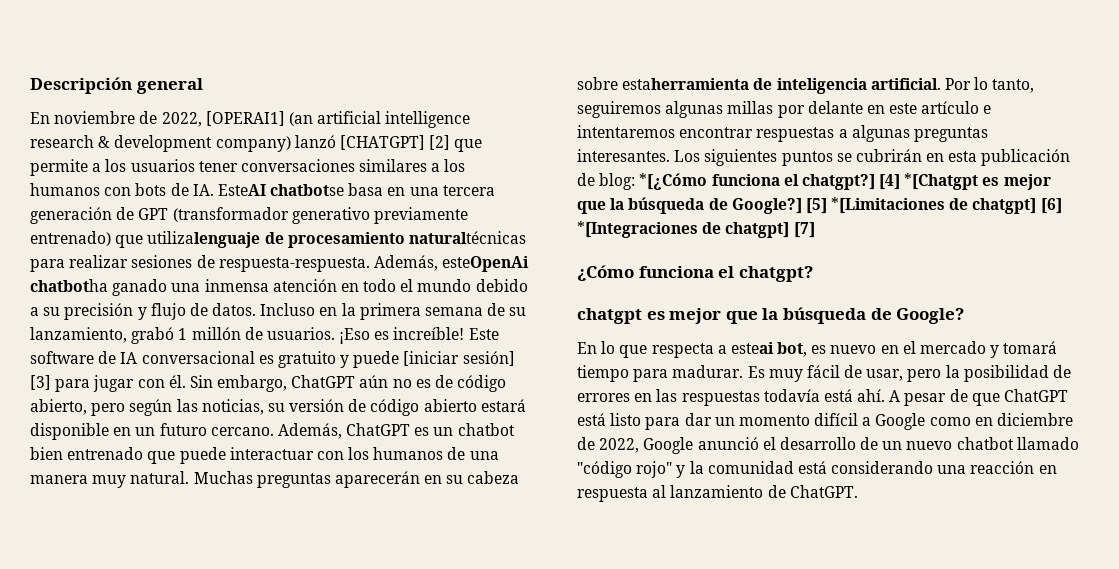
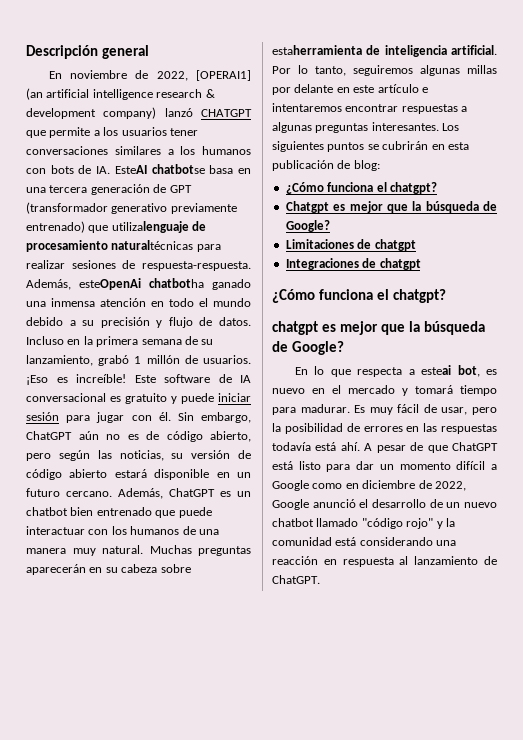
[339,135,451,150] [CHATGPT] [2] -> [201,109,252,117] CHATGPT
[403,351,515,366] [30,375,51,390] [iniciar sesión] [3] -> [218,393,251,402] [26,412,59,421] iniciar sesión
[639,173,1051,190] [577,197,1062,214] [577,221,815,238] *[¿Cómo funciona el chatgpt?] [4] *[Chatgpt es mejor que la búsqueda de Google?] [5] *[Limitaciones de chatgpt] [6] *[Integraciones de chatgpt] [7] -> [285,182,437,194] [285,201,497,213] [285,220,330,232] [285,239,416,251] [285,258,421,270] // ¿Cómo funciona el chatgpt? // Chatgpt es mejor que la búsqueda de Google? // Limitaciones de chatgpt // Integraciones de chatgpt

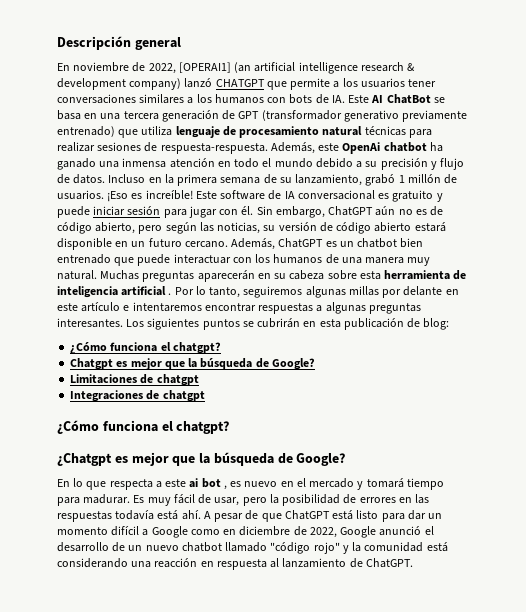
[114,164,205,174] EsteAI chatbotse -> [348,94,445,104] Este AI ChatBot se
[111,221,207,233] [26,240,194,252] utilizalenguaje de procesamiento naturaltécnicas -> [141,126,406,138] utiliza lenguaje de procesamiento natural técnicas
[79,278,204,290] esteOpenAi chatbotha -> [318,142,443,154] este OpenAi chatbot ha
[272,45,497,57] estaherramienta de inteligencia artificial. -> [359,270,467,280] [57,286,172,298] esta herramienta de inteligencia artificial .
[272,321,318,335] chatgpt -> [57,453,112,466] ¿Chatgpt
[421,365,480,377] esteai bot, -> [165,478,227,490] este ai bot ,

